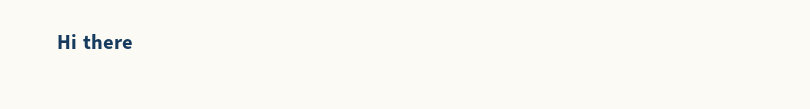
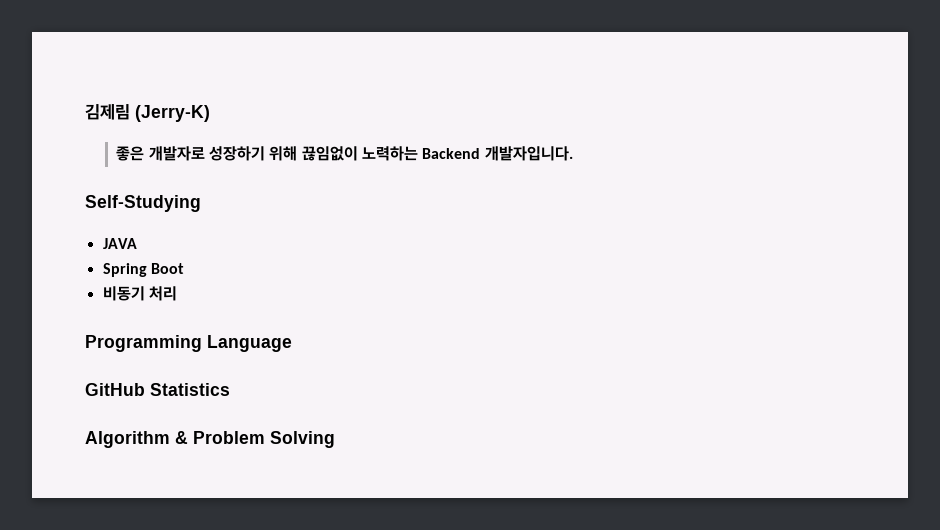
[57,34,133,49] Hi there -> [85,104,210,122] [116,146,573,161] [85,195,201,212] [102,238,137,249] [102,263,184,277] [102,286,177,301] [85,335,292,352] [85,383,230,396] [85,431,335,448] 김제림 (Jerry-K) // 좋은 개발자로 성장하기 위해 끊임없이 노력하는 Backend 개발자입니다. // Self-Studying // JAVA // Spring Boot // 비동기 처리 // Programming Language // GitHub Statistics // Algorithm & Problem Solving

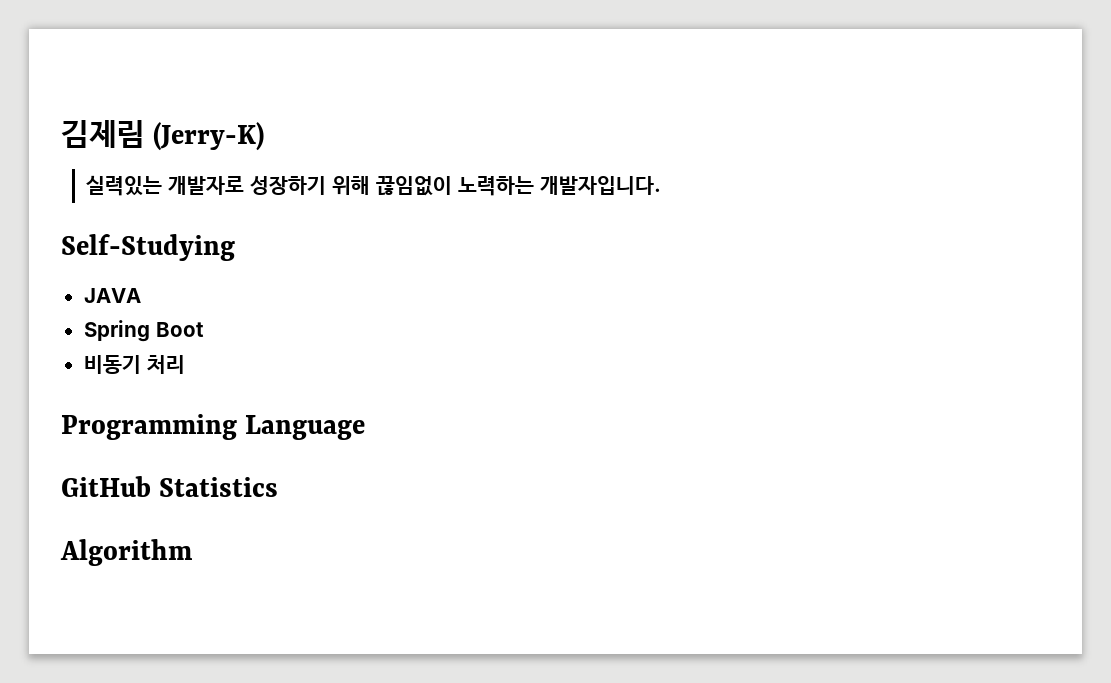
[116,146,145,161] 좋은 -> [86,175,163,196] 실력있는
[422,148,481,159] Backend -> (535, 186) none
[175,431,335,448] & Problem Solving -> (192, 552) none

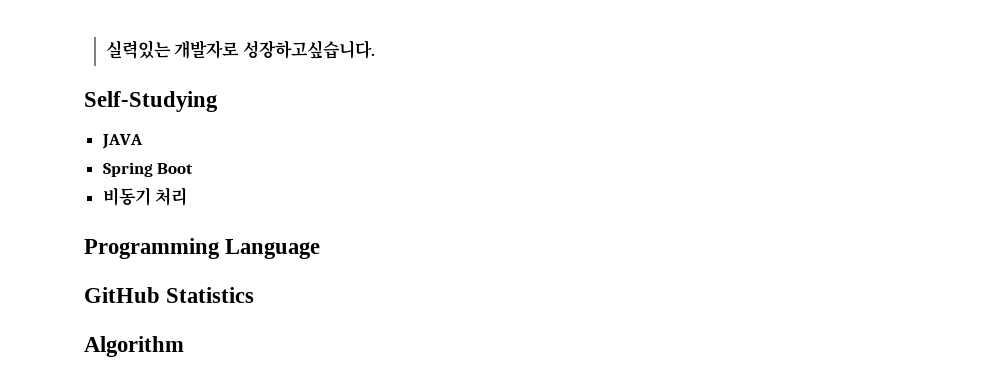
[61,120,265,151] [86,175,662,196] 김제림 (Jerry-K) // 실력있는 개발자로 성장하기 위해 끊임없이 노력하는 개발자입니다. -> [105,40,375,59] 실력있는 개발자로 성장하고싶습니다.

